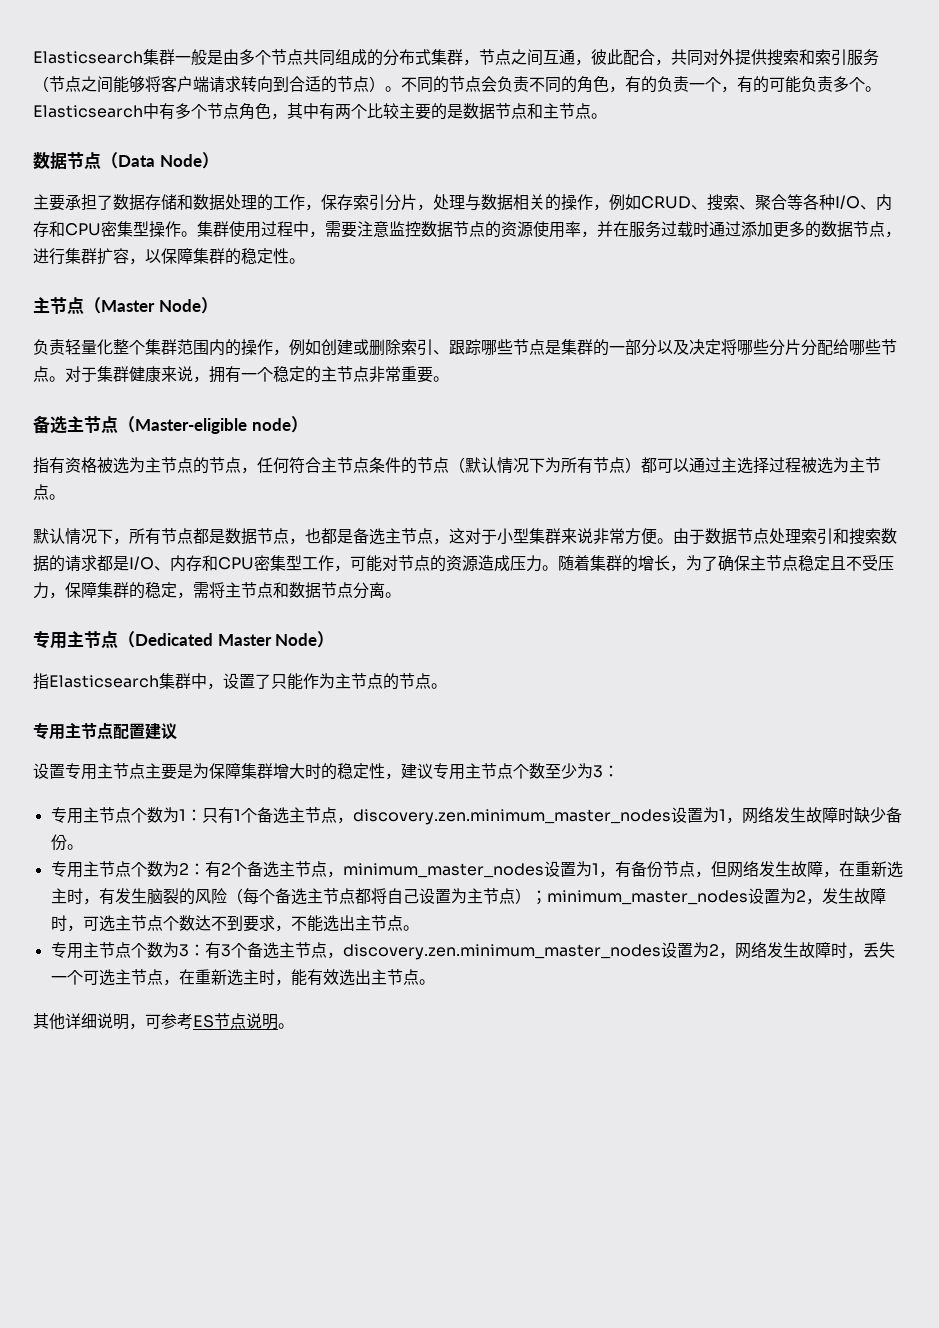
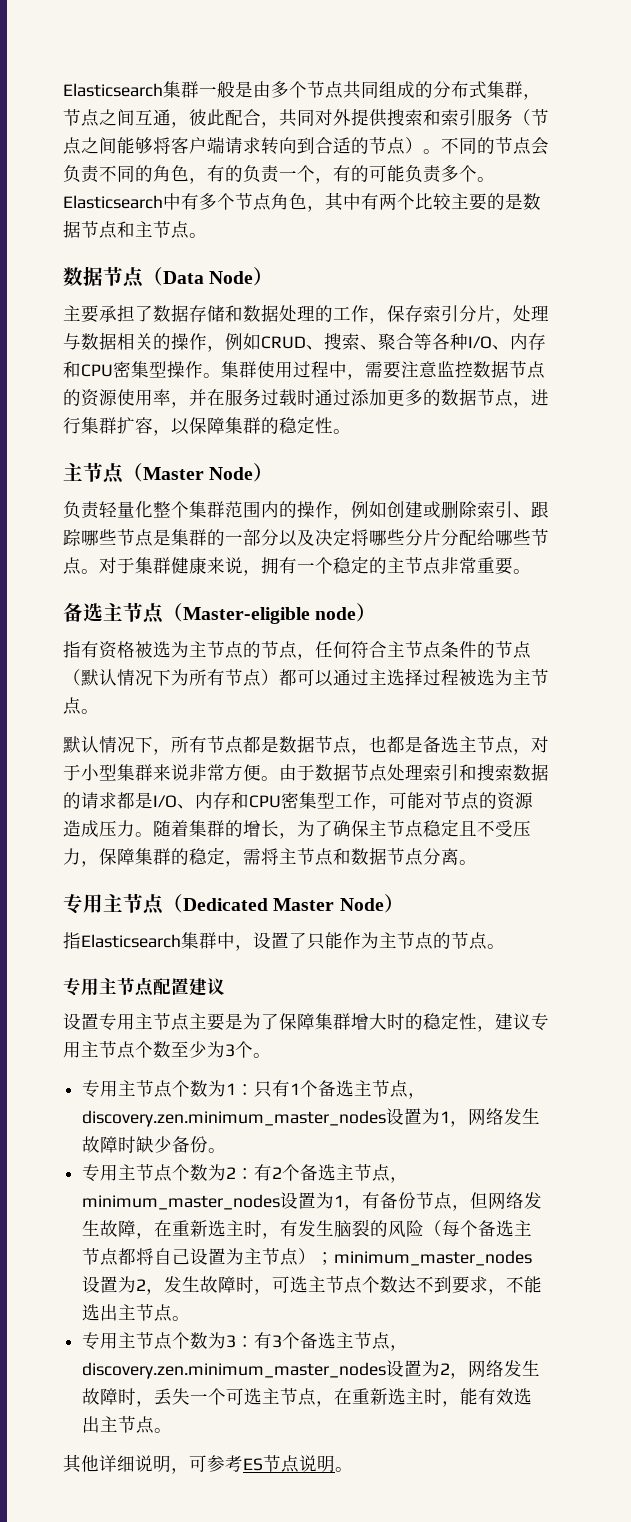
[449,528,465,544] 这 -> (531, 752) none
(209, 771) none -> [261,1013,279,1030] 了
[603,765,619,777] ： -> [235,1041,271,1058] 个。

